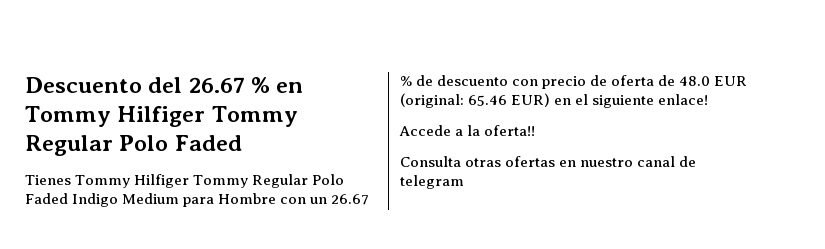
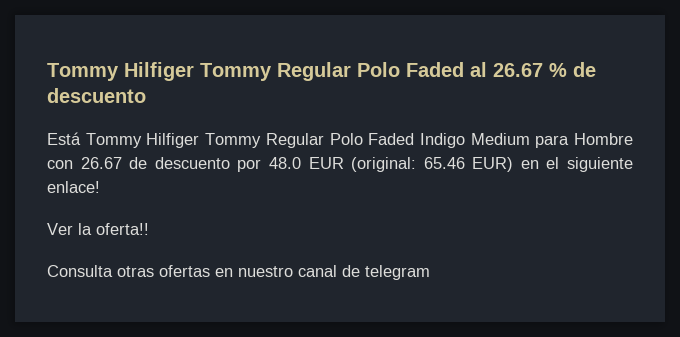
[25,77,304,93] [25,106,298,127] [25,135,242,156] [25,175,71,185] Descuento del 26.67 % en Tommy Hilfiger Tommy Regular Polo Faded // Tienes -> [47,62,596,81] [47,88,146,103] [47,132,81,145] Tommy Hilfiger Tommy Regular Polo Faded al 26.67 % de descuento // Está
[310,194,370,205] [400,75,676,89] un 26.67 % de descuento con precio de oferta de -> [80,157,262,172] 26.67 de descuento por
[399,125,464,136] Accede a -> [47,223,73,235] Ver

